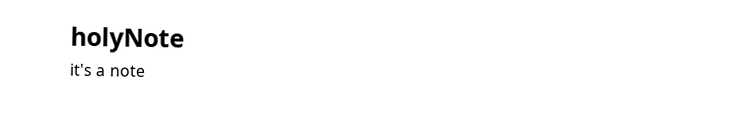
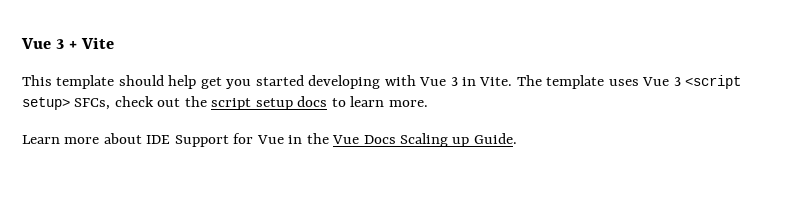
[70,26,185,54] [69,63,146,77] holyNote // it's a note -> [21,37,115,49] [22,75,742,89] [22,96,428,110] [22,133,517,147] Vue 3 + Vite // This template should help get you started developing with Vue 3 in Vite. The template uses Vue 3 <script setup> SFCs, check out the script setup docs to learn more. // Learn more about IDE Support for Vue in the Vue Docs Scaling up Guide.

